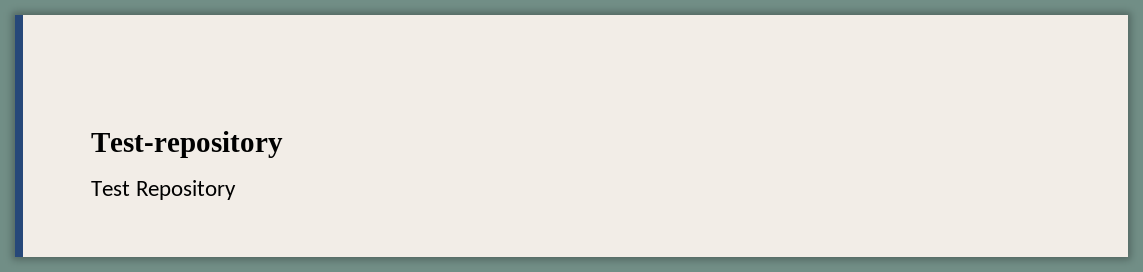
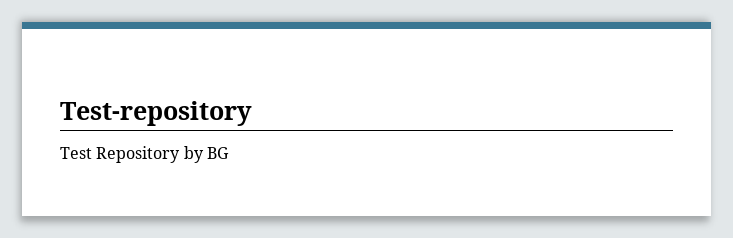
(237, 190) none -> [183,146,229,163] by BG

